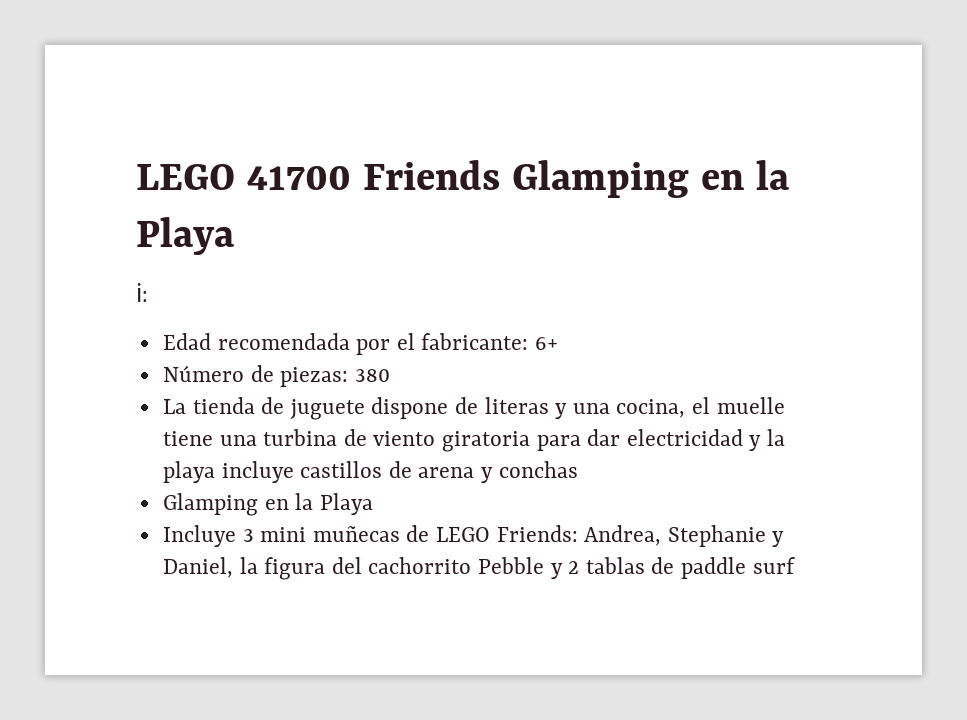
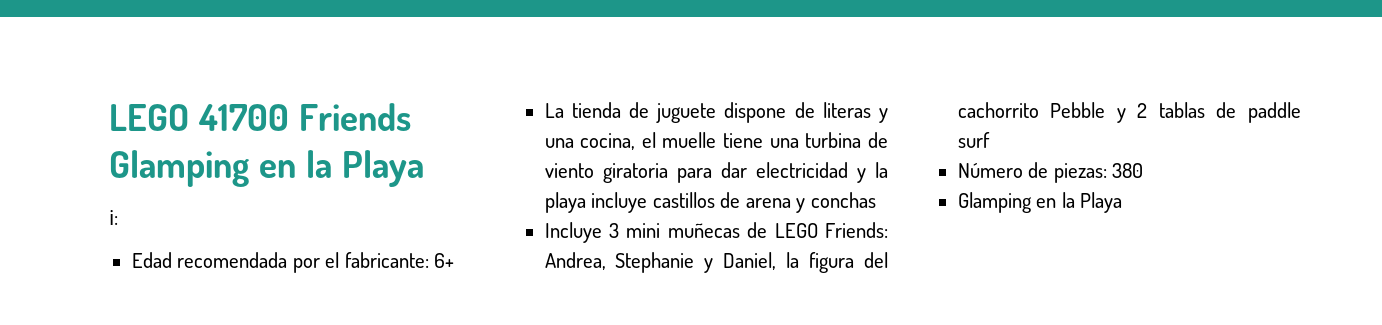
[162,365,390,387] // Número de piezas: 380 -> (455, 260) none
[162,493,373,516] // Glamping en la Playa -> (876, 200) none
(795, 565) none -> [957,162,1144,183] [957,192,1123,213] // Número de piezas: 380 // Glamping en la Playa

